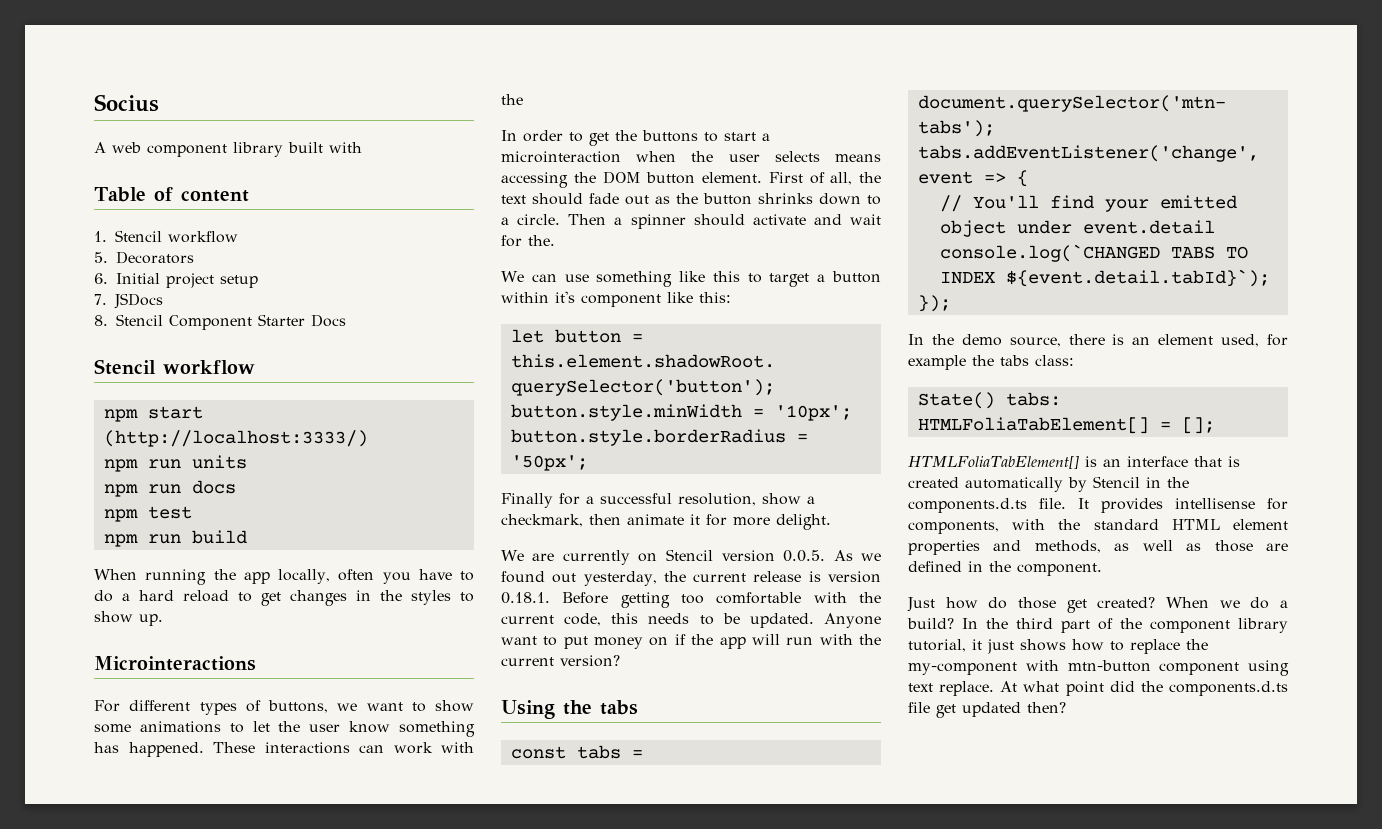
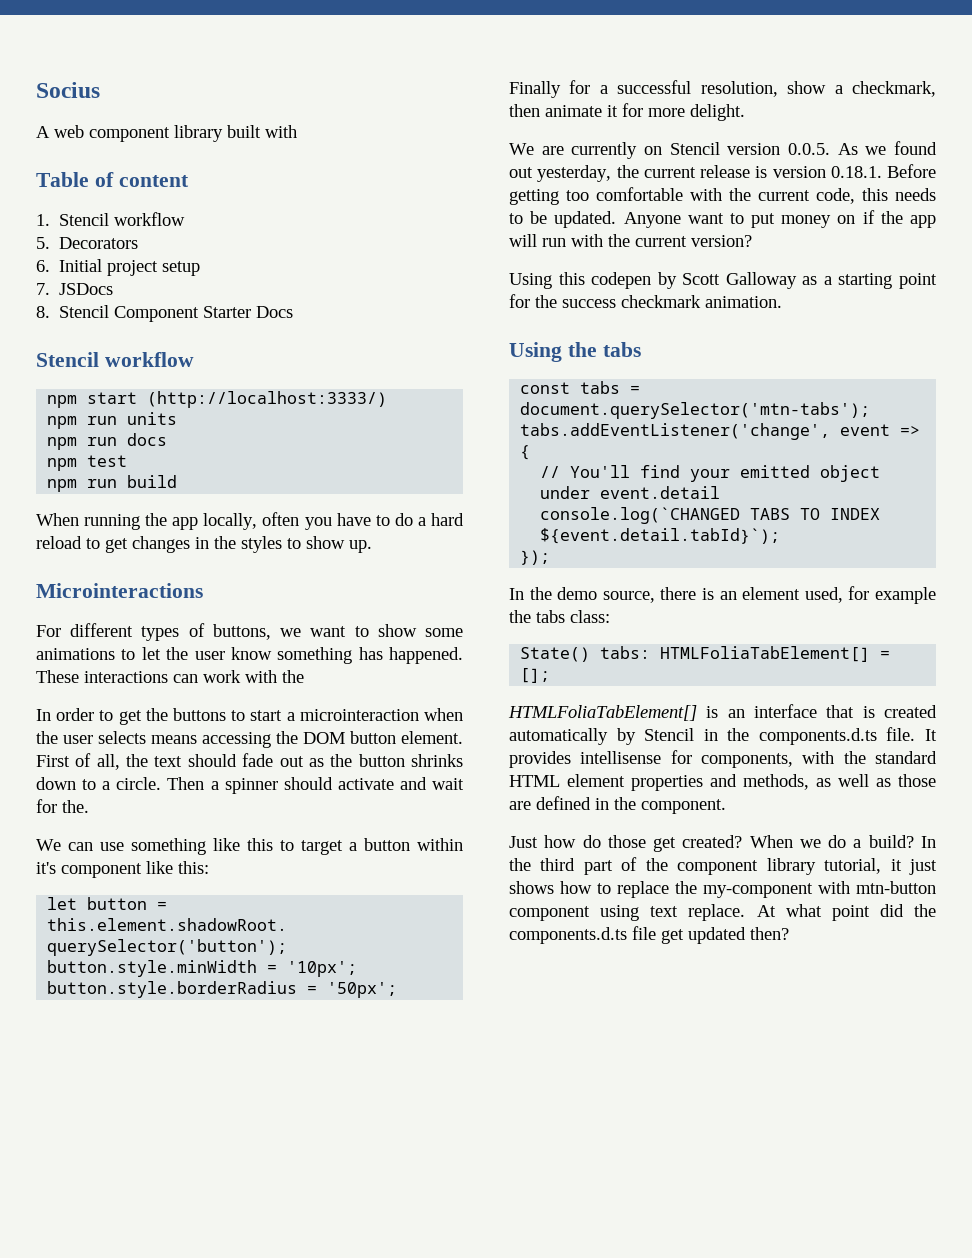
(620, 661) none -> [509,272,937,289] [509,294,782,308] // Using this codepen by Scott Galloway as a starting point for the success checkmark animation.

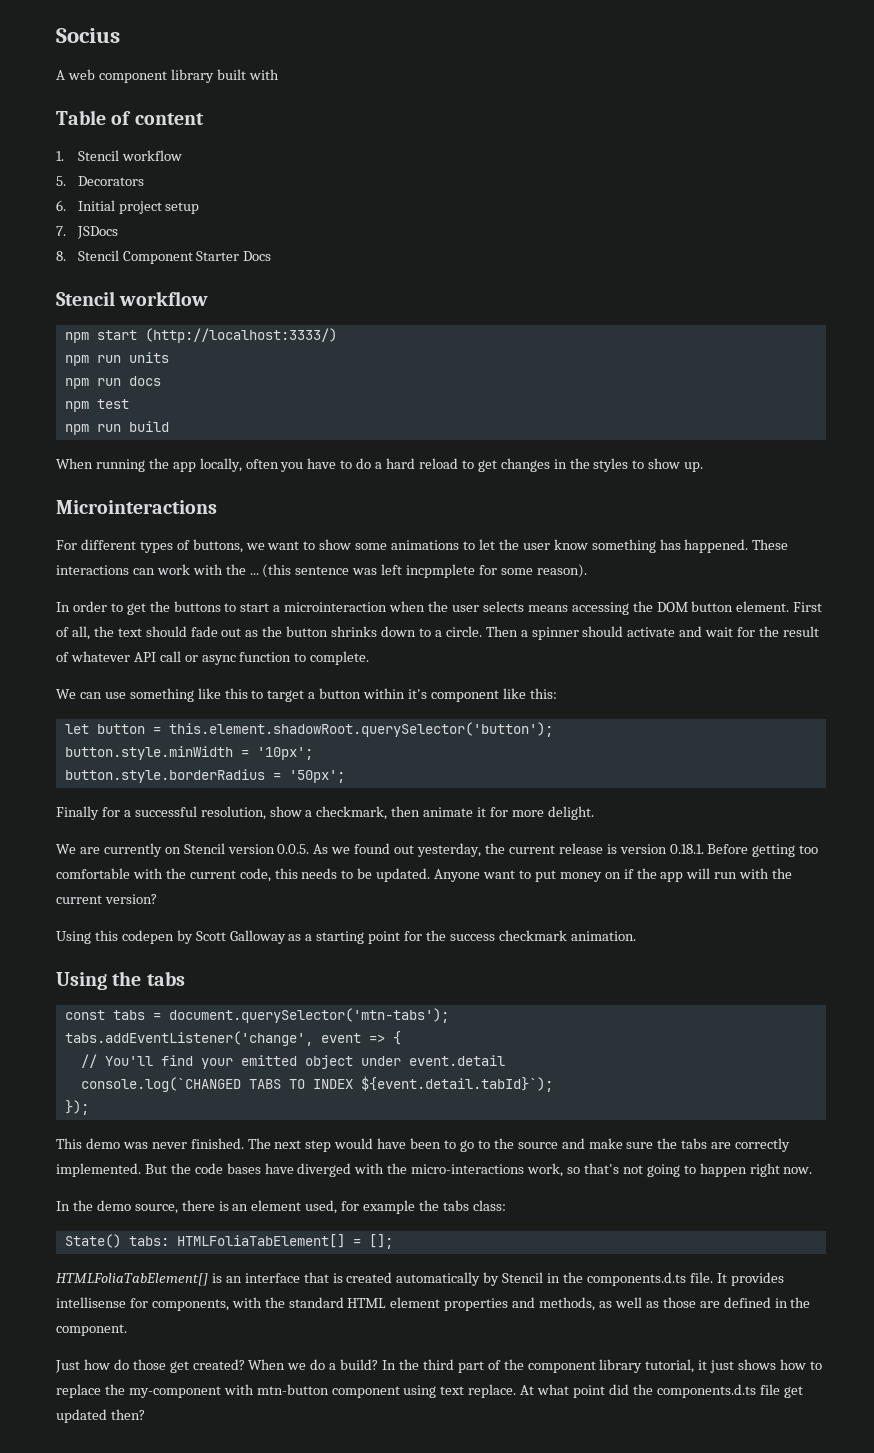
(304, 676) none -> [249,564,587,578] ... (this sentence was left incpmplete for some reason).
[62,800,89,813] the. -> [759,626,819,637] [56,651,370,665] the result of whatever API call or async function to complete.
(551, 557) none -> [56,1138,791,1152] [56,1163,813,1177] // This demo was never finished. The next step would have been to go to the source and make sure the tabs are correctly implemented. But the code bases have diverged with the micro-interactions work, so that's not going to happen right now.

